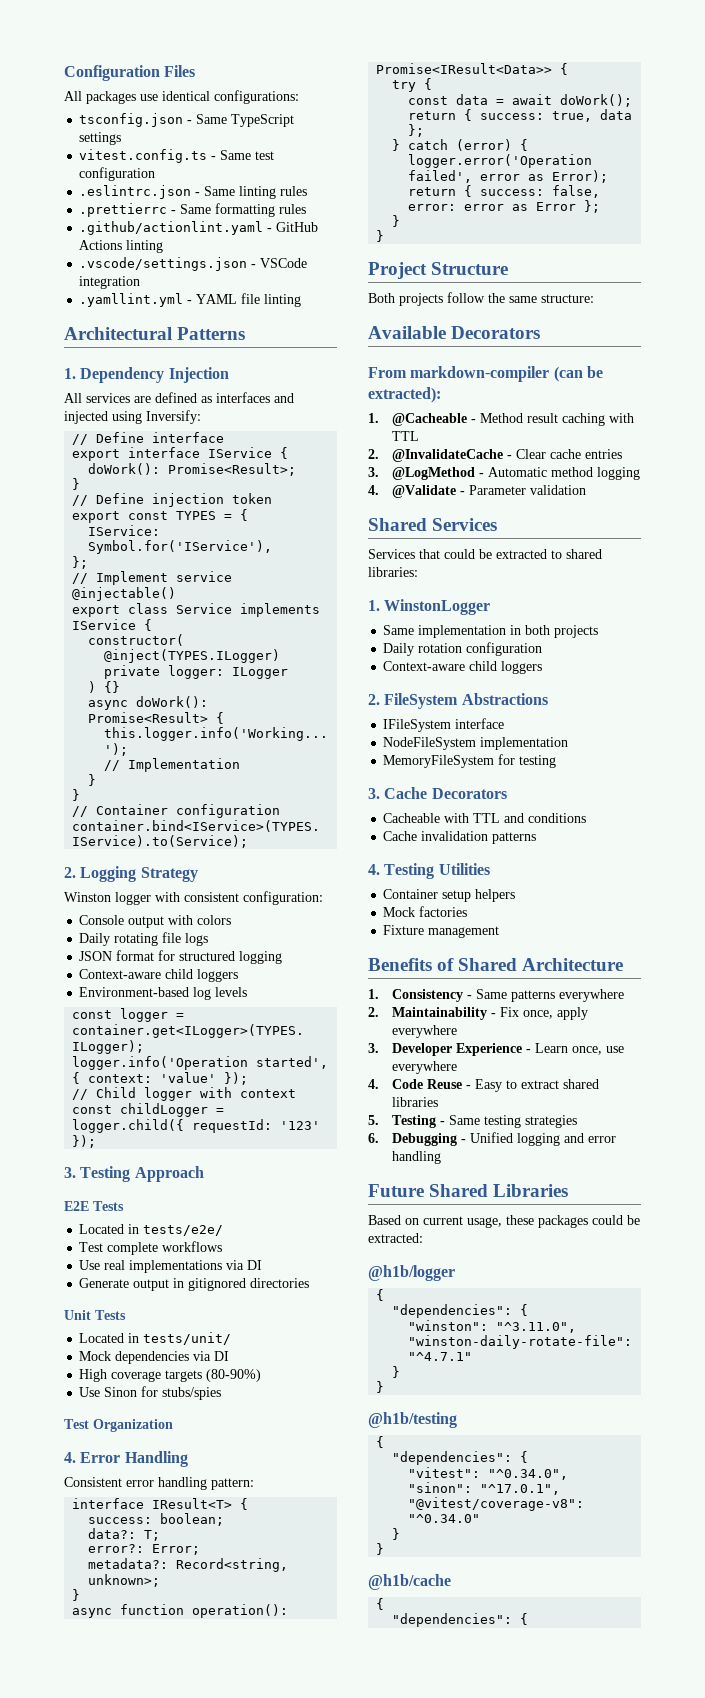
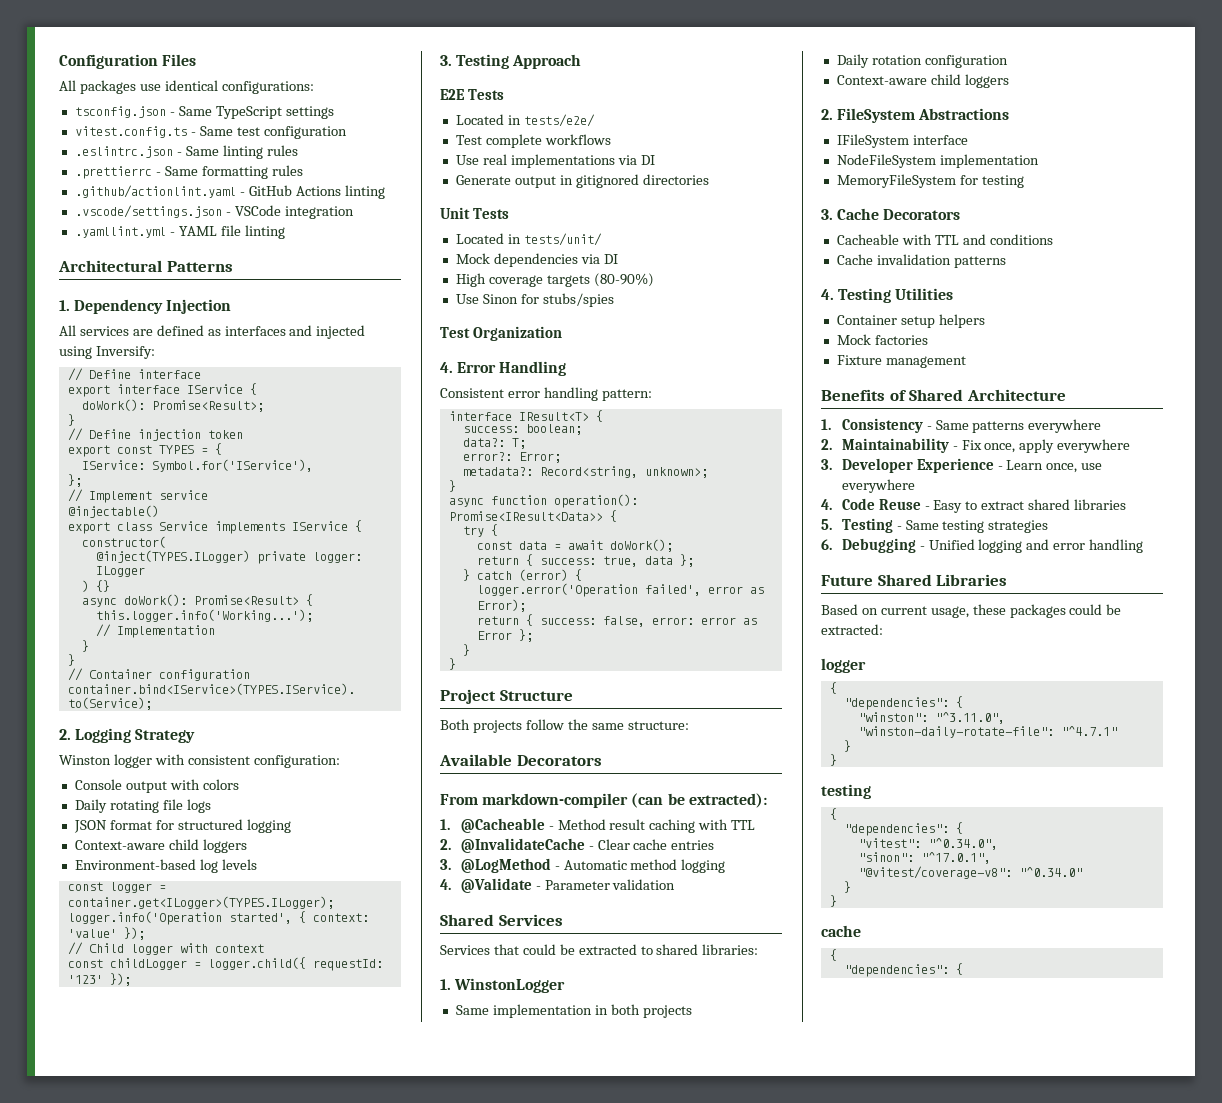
[368,1265,455,1281] @h1b/logger -> [821,658,866,673] logger
[368,1412,457,1428] @h1b/testing -> [821,784,871,799] testing
[368,1574,451,1590] @h1b/cache -> [821,925,861,937] cache

